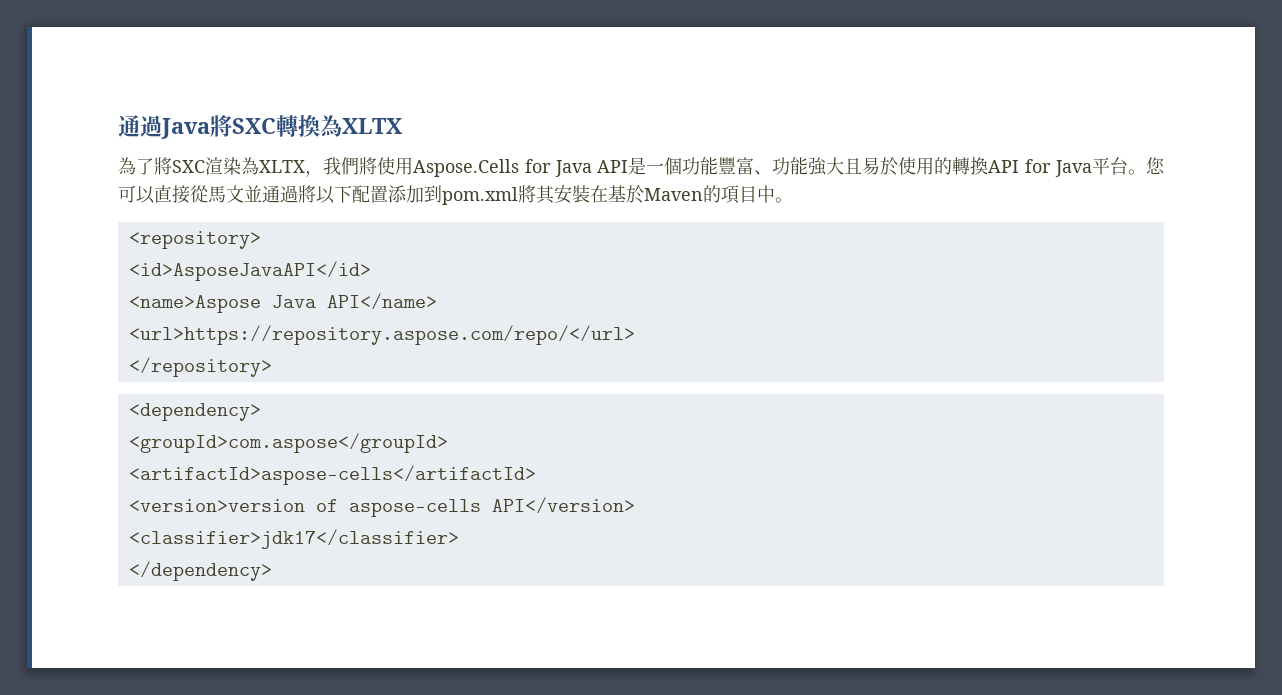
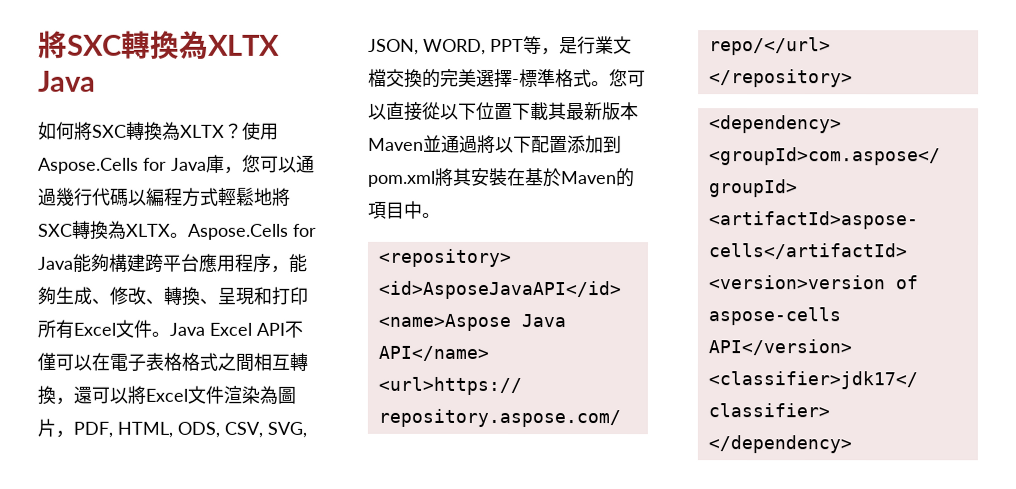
[118,115,402,139] [118,157,1165,177] [118,185,244,204] 通過Java將SXC轉換為XLTX // 為了將SXC渲染為XLTX，我們將使用Aspose.Cells for Java API是一個功能豐富、功能強大且易於使用的轉換API for Java平台。您可以直接從馬文 -> [38,30,280,60] [38,70,96,92] [38,121,279,141] [38,154,315,174] [38,186,291,207] [38,220,317,240] [37,253,307,273] [37,286,308,306] [37,319,303,339] [37,352,308,372] [37,385,296,405] [37,418,307,438] [368,36,632,56] [368,68,646,89] [368,101,639,121] [368,137,424,151] 將SXC轉換為XLTX Java // 如何將SXC轉換為XLTX？使用Aspose.Cells for Java庫，您可以通過幾行代碼以編程方式輕鬆地將SXC轉換為XLTX。Aspose.Cells for Java能夠構建跨平台應用程序，能夠生成、修改、轉換、呈現和打印所有Excel文件。Java Excel API不僅可以在電子表格格式之間相互轉換，還可以將Excel文件渲染為圖片，PDF, HTML, ODS, CSV, SVG, JSON, WORD, PPT等，是行業文檔交換的完美選擇-標準格式。您可以直接從以下位置下載其最新版本Maven

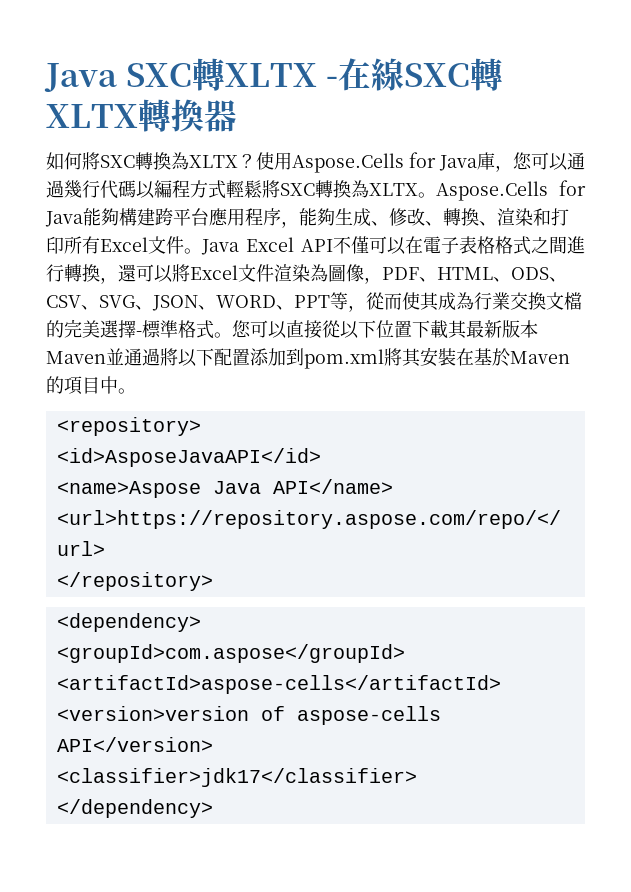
[38,30,280,60] [38,70,96,92] 將SXC轉換為XLTX Java -> [44,58,503,92] [46,99,237,132] Java SXC轉XLTX -在線SXC轉XLTX轉換器
[254,187,273,206] 地 -> (262, 189) none
[217,287,254,305] 呈現 -> [497,208,533,226] 渲染
[253,352,290,371] 相互 -> [567,236,585,254] [46,264,64,282] 進行
[37,418,307,438] [368,36,632,56] [368,68,423,88] 片，PDF, HTML, ODS, CSV, SVG, JSON, WORD, PPT等，是行業文檔交換 -> [346,264,567,284] [46,292,582,312] 像，PDF、HTML、ODS、CSV、SVG、JSON、WORD、PPT等，從而使其成為行業交換文檔

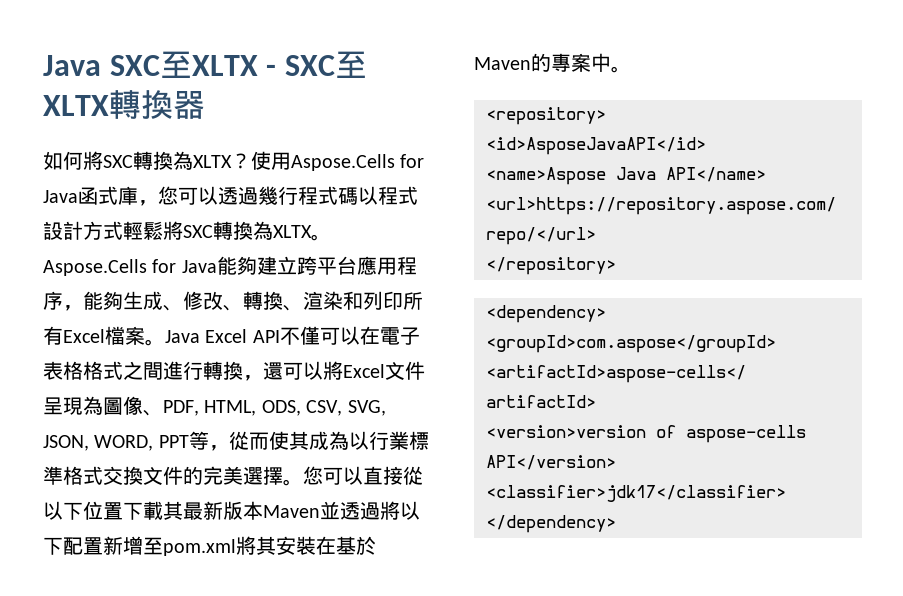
[191,58,225,91] 轉 -> [159,51,192,78] 至
[337,58,503,91] 在線SXC轉 -> [284,51,367,78] SXC至
(477, 163) none -> [78,186,118,205] 函式
[567,152,585,170] [46,180,190,199] 通過幾行代碼以編程 -> [218,186,418,205] [43,221,83,240] 透過幾行程式碼以程式設計
[119,208,155,226] 構建 -> [256,256,297,275] 建立
[551,208,569,226] 打 -> [363,291,383,310] 列
[148,236,184,254] 文件 -> [105,326,145,345] 檔案
[274,264,567,284] [46,295,294,311] 渲染為圖像，PDF、HTML、ODS、CSV、SVG、JSON、WORD、 -> [43,396,386,416] [43,435,154,451] 呈現為圖像、PDF, HTML, ODS, CSV, SVG, JSON, WORD,
[474,292,582,310] [46,319,214,339] 行業交換文檔的完美選擇-標準格式 -> [348,431,429,450] [43,466,283,485] 以行業標準格式交換文件的完美選擇
[124,348,142,366] 通 -> [340,502,360,520] 透
[250,348,304,366] 添加到 -> [103,536,163,555] 新增至
[64,376,100,395] 項目 -> [551,53,591,72] 專案

